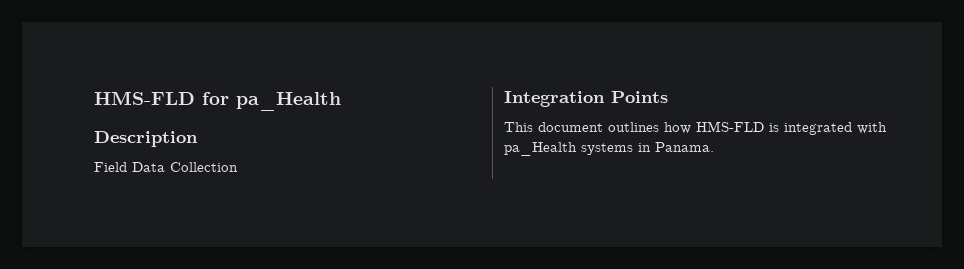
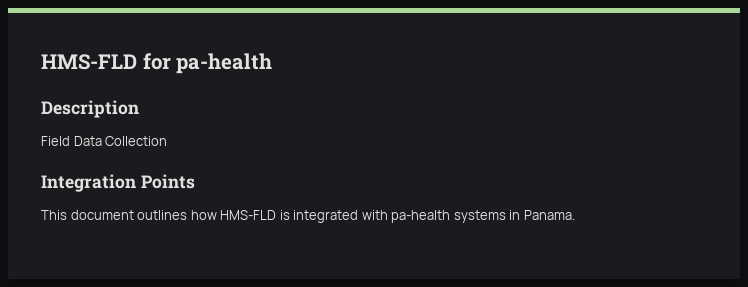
[236,92,341,111] pa_Health -> [176,53,273,74] pa-health
[504,142,577,156] pa_Health -> [391,210,451,223] pa-health

